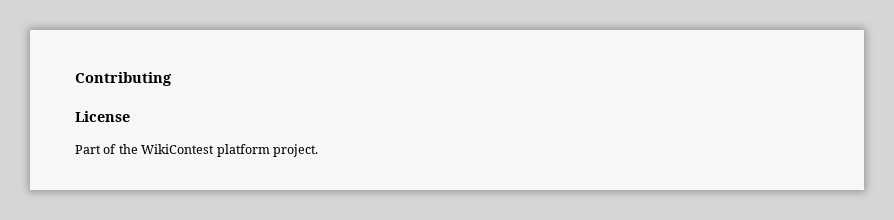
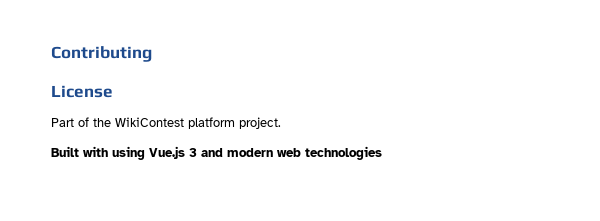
(318, 150) none -> [51,146,382,160] // Built with using Vue.js 3 and modern web technologies

